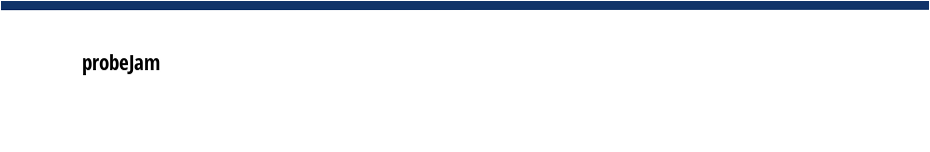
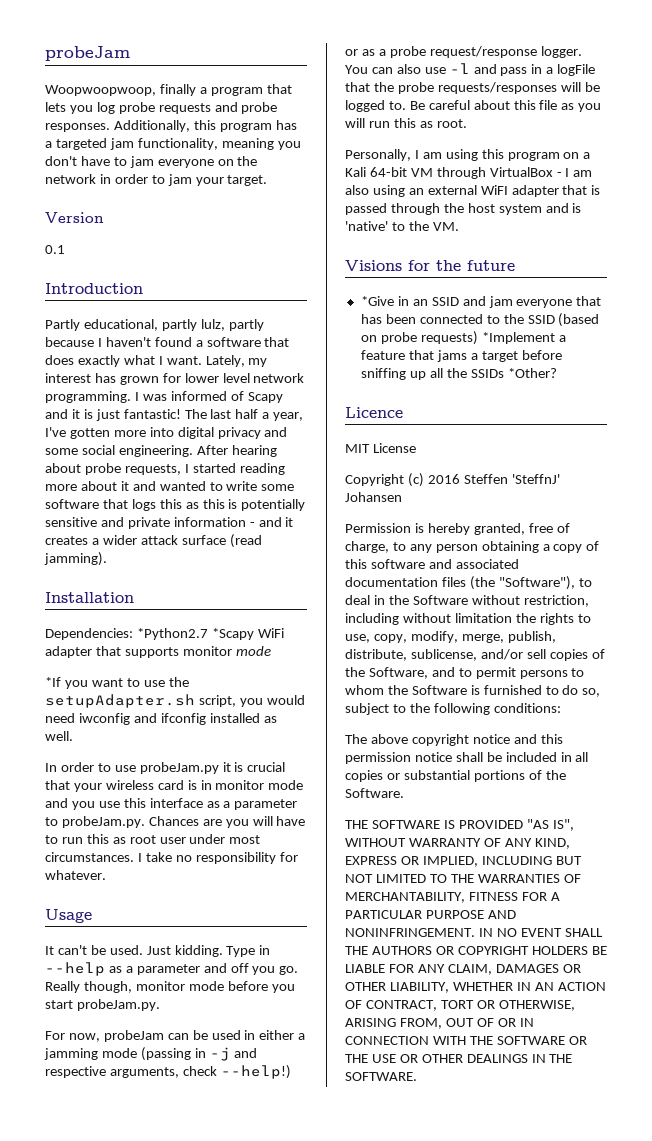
[81,54,160,76] probeJam -> [45,46,130,61] [45,84,292,96] [45,102,278,114] [45,120,297,132] [45,138,301,150] [45,156,258,168] [45,174,268,186] [45,212,104,223] [45,245,65,254] [45,283,143,294] [45,319,264,331] [45,337,290,347] [45,355,268,367] [45,373,305,385] [45,391,283,403] [45,409,304,421] [45,427,288,439] [45,445,277,457] [45,463,285,475] [45,481,295,491] [45,499,306,511] [45,517,294,529] [45,534,262,548] [44,552,107,566] [45,592,134,603] [45,628,284,640] [45,646,271,658] [45,677,189,689] [45,694,305,708] [45,713,277,725] [45,731,73,741] [45,762,286,774] [45,780,304,792] [45,798,298,810] [45,816,306,828] [45,834,261,844] [45,852,298,864] [45,870,106,880] [45,909,92,923] [45,945,271,957] [45,962,299,976] [45,981,295,993] [45,999,160,1011] [45,1030,306,1042] [44,1047,257,1061] [45,1065,291,1079] [345,46,582,58] [345,63,596,76] [345,82,600,94] [345,100,602,112] [345,118,467,128] [345,149,591,161] [345,167,593,179] [345,185,601,197] [345,203,582,215] [345,221,459,231] [345,260,515,271] [360,296,602,308] [360,313,600,327] [360,331,566,345] [360,350,562,362] [360,368,557,380] [345,407,403,418] [345,443,416,453] [345,473,560,487] [345,492,402,502] [345,523,570,535] [345,541,600,553] [345,559,519,569] [345,576,592,590] [345,595,589,607] [345,613,591,625] [345,631,556,643] [345,649,605,661] [345,667,585,679] [345,685,601,697] [345,703,561,715] [345,734,563,746] [345,752,589,764] [345,770,566,782] [345,788,404,798] [345,819,574,831] [345,838,570,849] [345,856,582,867] [345,874,581,883] [345,892,560,903] [345,910,516,919] [345,928,603,937] [345,946,607,955] [345,964,581,975] [345,982,606,993] [345,1000,575,1011] [345,1018,534,1029] [345,1036,587,1045] [345,1054,573,1063] [345,1072,417,1081] probeJam // Woopwoopwoop, finally a program that lets you log probe requests and probe responses. Additionally, this program has a targeted jam functionality, meaning you don't have to jam everyone on the network in order to jam your target. // Version // 0.1 // Introduction // Partly educational, partly lulz, partly because I haven't found a software that does exactly what I want. Lately, my interest has grown for lower level network programming. I was informed of Scapy and it is just fantastic! The last half a year, I've gotten more into digital privacy and some social engineering. After hearing about probe requests, I started reading more about it and wanted to write some software that logs this as this is potentially sensitive and private information - and it creates a wider attack surface (read jamming). // Installation // Dependencies: *Python2.7 *Scapy WiFi adapter that supports monitor mode // *If you want to use the setupAdapter.sh script, you would need iwconfig and ifconfig installed as well. // In order to use probeJam.py it is crucial that your wireless card is in monitor mode and you use this interface as a parameter to probeJam.py. Chances are you will have to run this as root user under most circumstances. I take no responsibility for whatever. // Usage // It can't be used. Just kidding. Type in --help as a parameter and off you go. Really though, monitor mode before you start probeJam.py. // For now, probeJam can be used in either a jamming mode (passing in -j and respective arguments, check --help!) or as a probe request/response logger. You can also use -l and pass in a logFile that the probe requests/responses will be logged to. Be careful about this file as you will run this as root. // Personally, I am using this program on a Kali 64-bit VM through VirtualBox - I am also using an external WiFI adapter that is passed through the host system and is 'native' to the VM. // Visions for the future // *Give in an SSID and jam everyone that has been connected to the SSID (based on probe requests) *Implement a feature that jams a target before sniffing up all the SSIDs *Other? // Licence // MIT License // Copyright (c) 2016 Steffen 'SteffnJ' Johansen // Permission is hereby granted, free of charge, to any person obtaining a copy of this software and associated documentation files (the "Software"), to deal in the Software without restriction, including without limitation the rights to use, copy, modify, merge, publish, distribute, sublicense, and/or sell copies of the Software, and to permit persons to whom the Software is furnished to do so, subject to the following conditions: // The above copyright notice and this permission notice shall be included in all copies or substantial portions of the Software. // THE SOFTWARE IS PROVIDED "AS IS", WITHOUT WARRANTY OF ANY KIND, EXPRESS OR IMPLIED, INCLUDING BUT NOT LIMITED TO THE WARRANTIES OF MERCHANTABILITY, FITNESS FOR A PARTICULAR PURPOSE AND NONINFRINGEMENT. IN NO EVENT SHALL THE AUTHORS OR COPYRIGHT HOLDERS BE LIABLE FOR ANY CLAIM, DAMAGES OR OTHER LIABILITY, WHETHER IN AN ACTION OF CONTRACT, TORT OR OTHERWISE, ARISING FROM, OUT OF OR IN CONNECTION WITH THE SOFTWARE OR THE USE OR OTHER DEALINGS IN THE SOFTWARE.

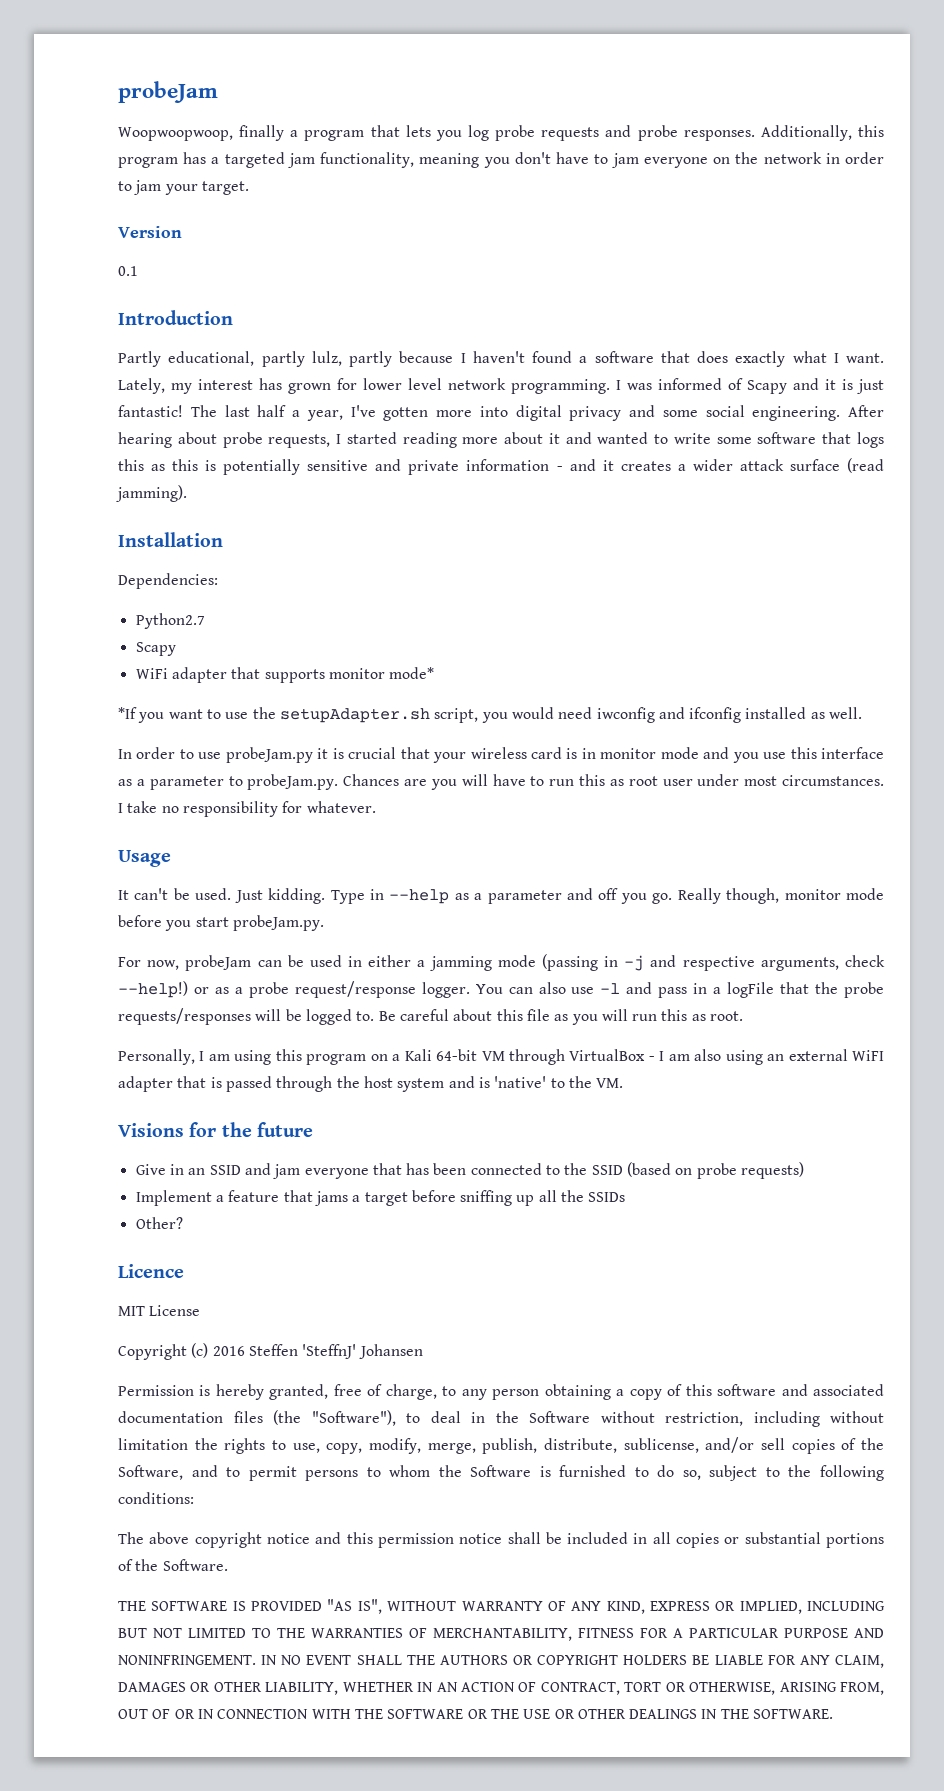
[136,628,254,640] *Python2.7 *Scapy -> [135,613,205,629] [135,642,176,656] // Python2.7 // Scapy //
[235,646,271,656] mode -> [389,667,435,679] mode*
[360,296,394,306] *Give -> [135,1164,166,1175] Give
[481,332,555,344] *Implement -> [135,1190,212,1206] // Implement
[507,368,557,378] *Other? -> [135,1217,183,1229] // Other?

